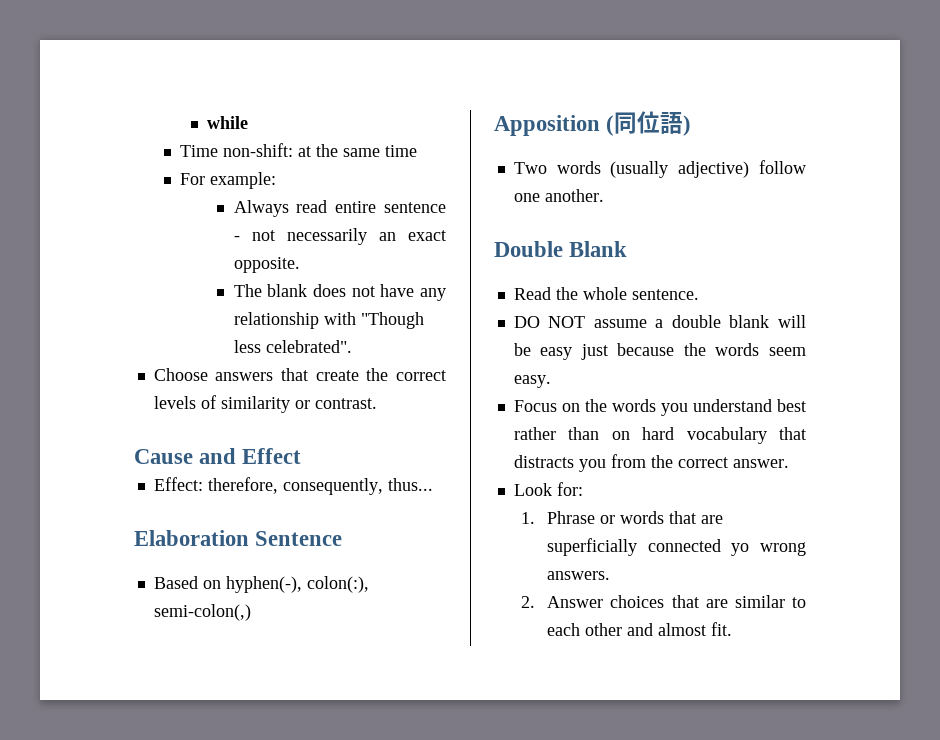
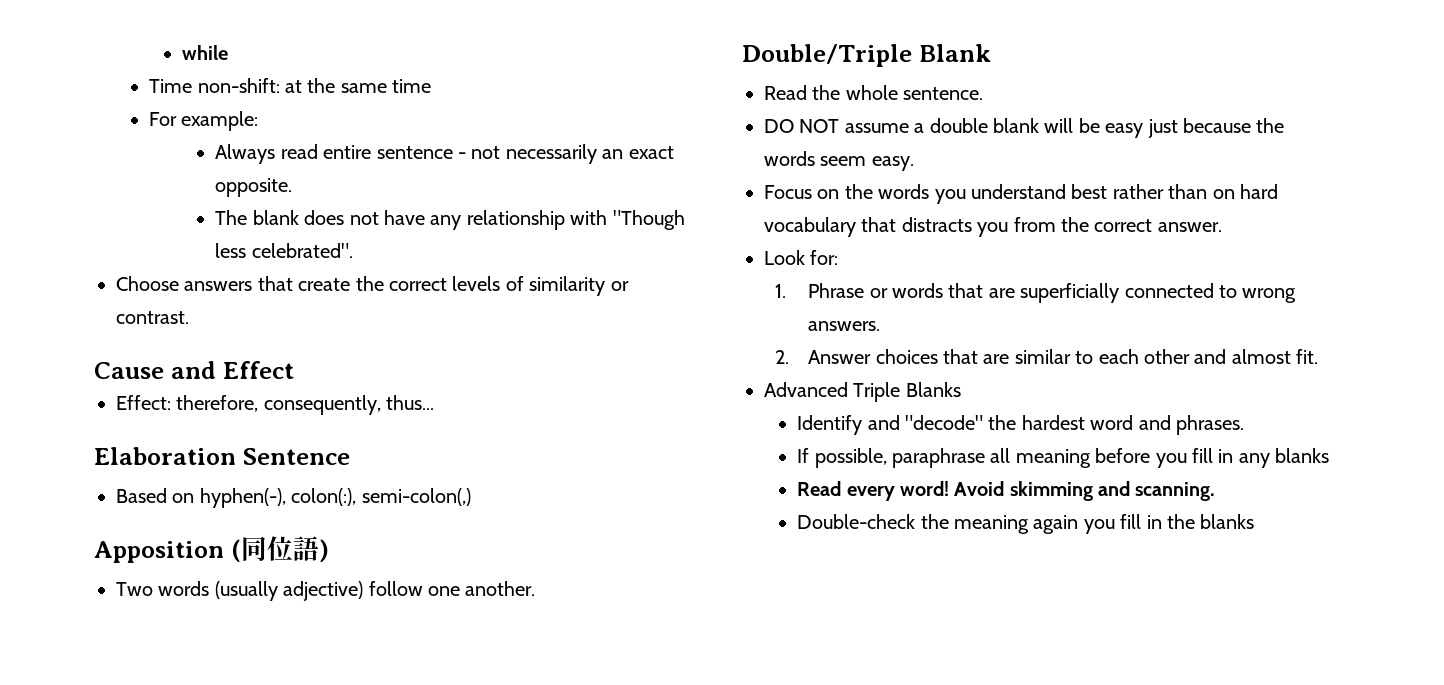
[494,241,563,257] Double -> [742,44,912,67] Double/Triple
[731,543,750,556] yo -> [1219,285,1238,298] to
(733, 629) none -> [764,382,961,402] [797,415,1244,435] [797,448,1330,468] [797,481,1216,501] [797,514,1255,534] // Advanced Triple Blanks // Identify and "decode" the hardest word and phrases. // If possible, paraphrase all meaning before you fill in any blanks // Read every word! Avoid skimming and scanning. // Double-check the meaning again you fill in the blanks

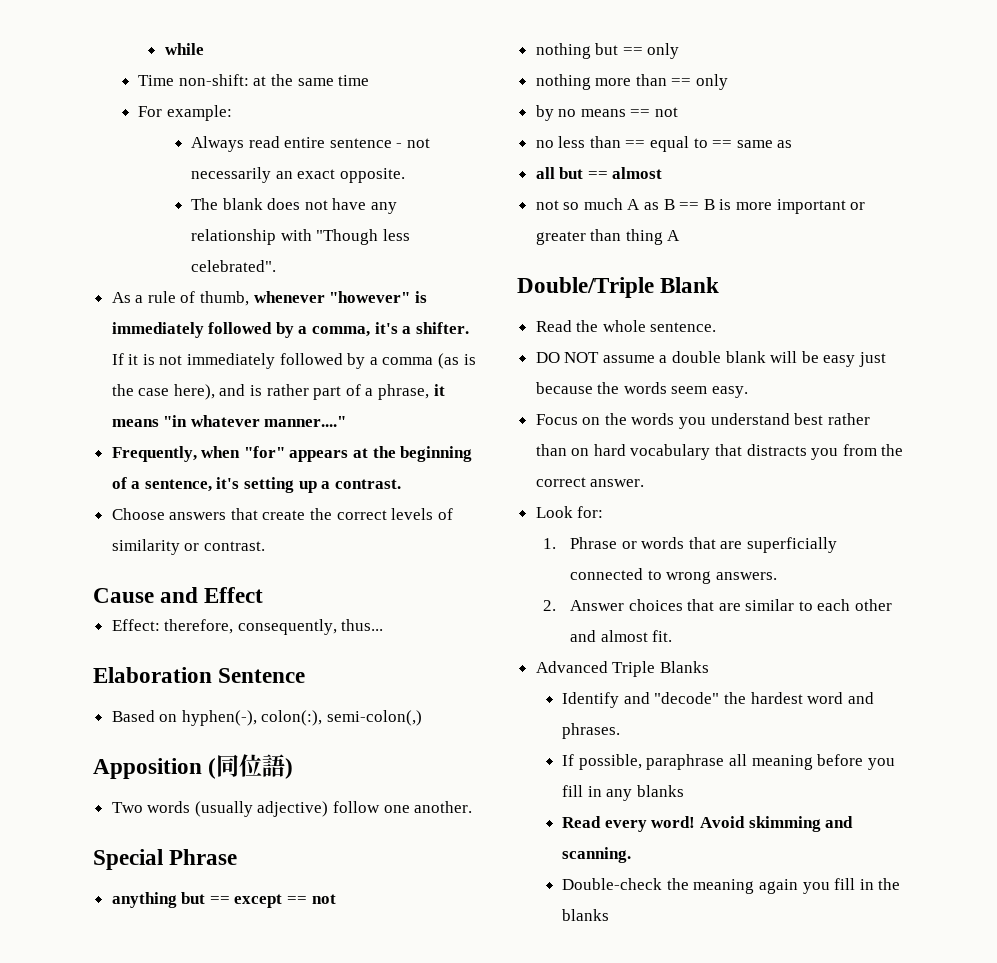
(353, 250) none -> [111,291,427,306] [111,322,469,338] [111,353,476,369] [111,384,445,400] [111,415,347,427] [111,446,473,462] [111,477,401,493] // As a rule of thumb, whenever "however" is immediately followed by a comma, it's a shifter. If it is not immediately followed by a comma (as is the case here), and is rather part of a phrase, it means "in whatever manner...." // Frequently, when "for" appears at the beginning of a sentence, it's setting up a contrast.
(536, 588) none -> [93,849,238,870] [111,892,336,908] [535,43,680,59] [535,74,729,90] [535,105,679,121] [535,136,793,152] [535,167,663,179] [535,198,866,214] [535,229,681,245] // Special Phrase // anything but == except == not // nothing but == only // nothing more than == only // by no means == not // no less than == equal to == same as // all but == almost // not so much A as B == B is more important or greater than thing A

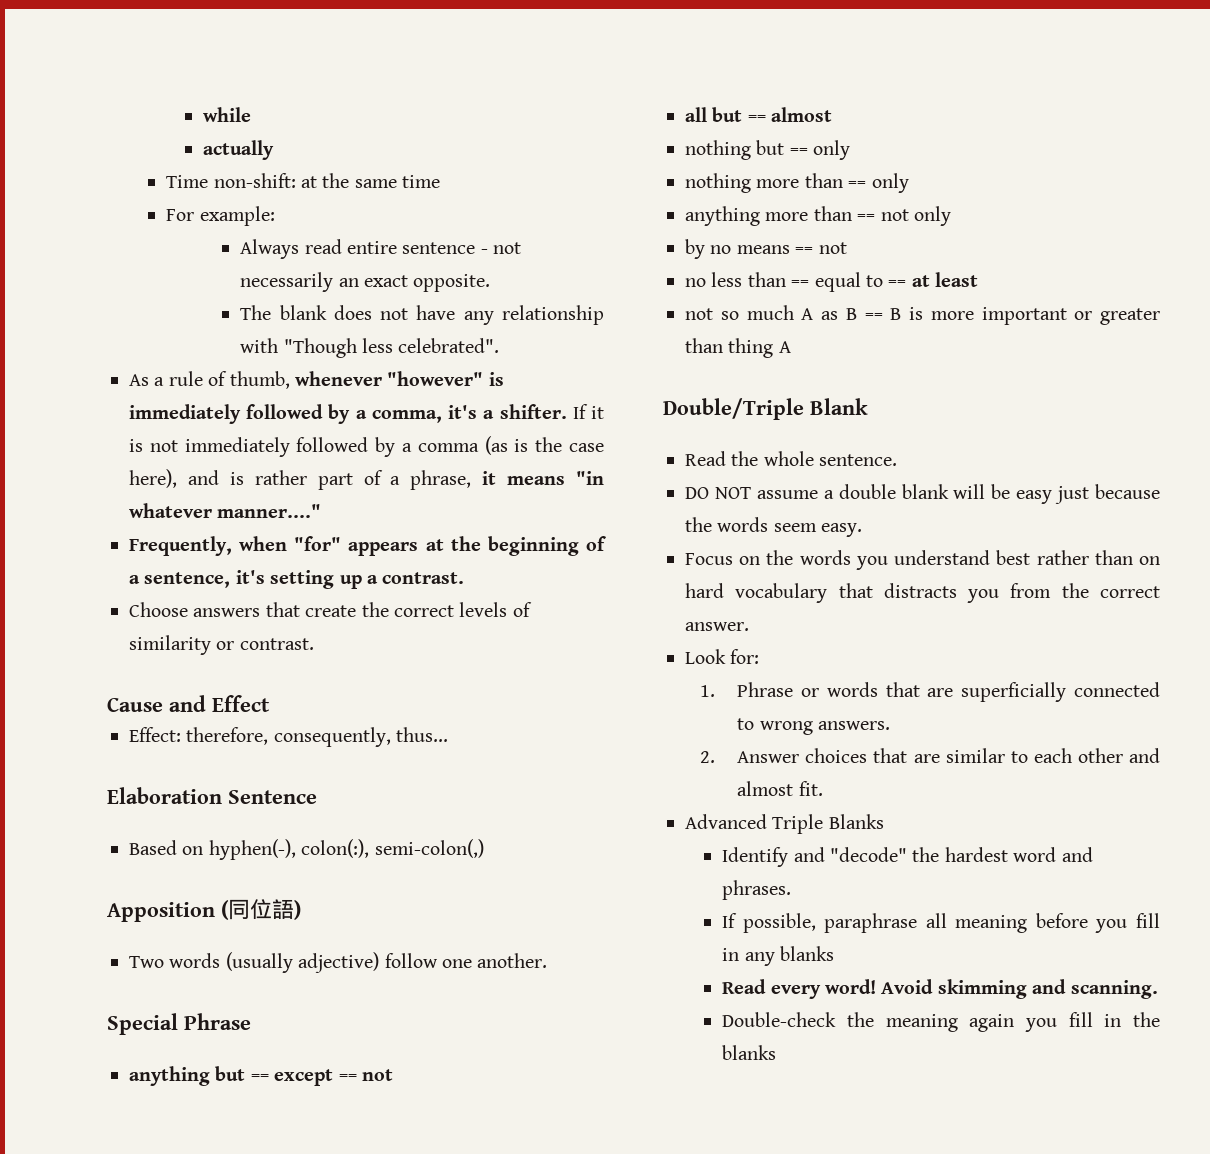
(204, 49) none -> [203,140,275,160] // actually
(336, 899) none -> [685,107,833,122] // all but == almost
(729, 82) none -> [685,206,951,226] // anything more than == not only
[736,140,793,148] [535,167,663,179] same as // all but == almost -> [911,272,979,287] at least

